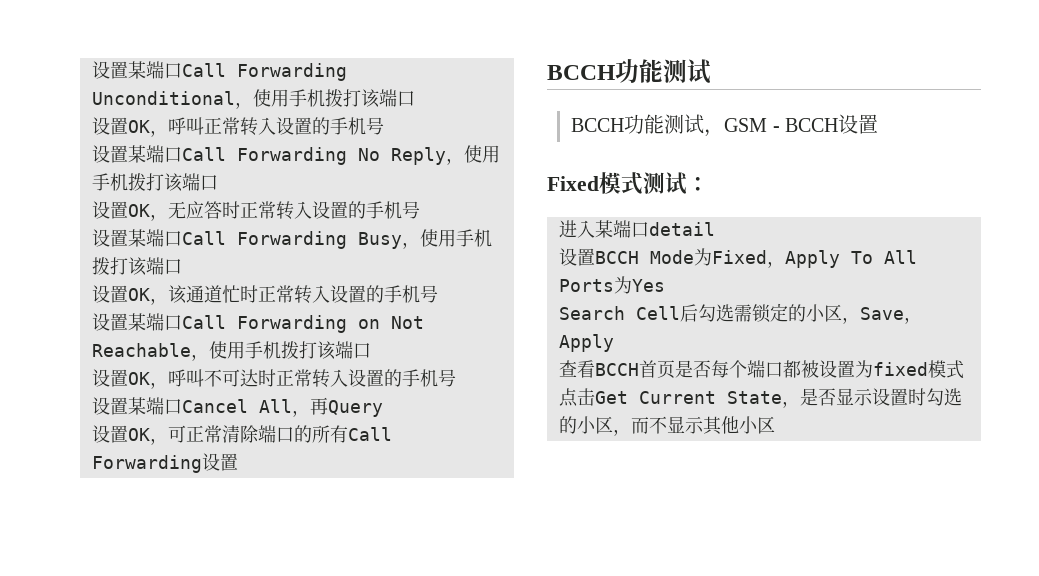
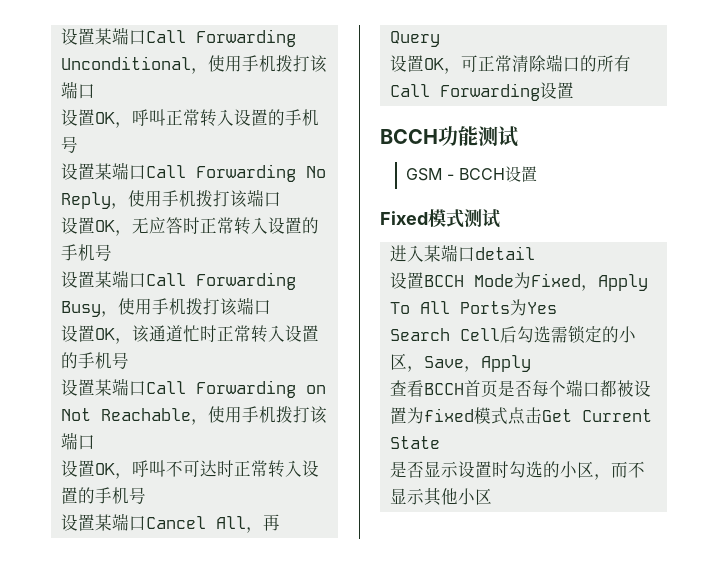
[571,114,725,137] BCCH功能测试， -> (518, 136) none
[687,177,709,191] ： -> (500, 218) none
[782,401,800,408] ， -> (440, 442) //

